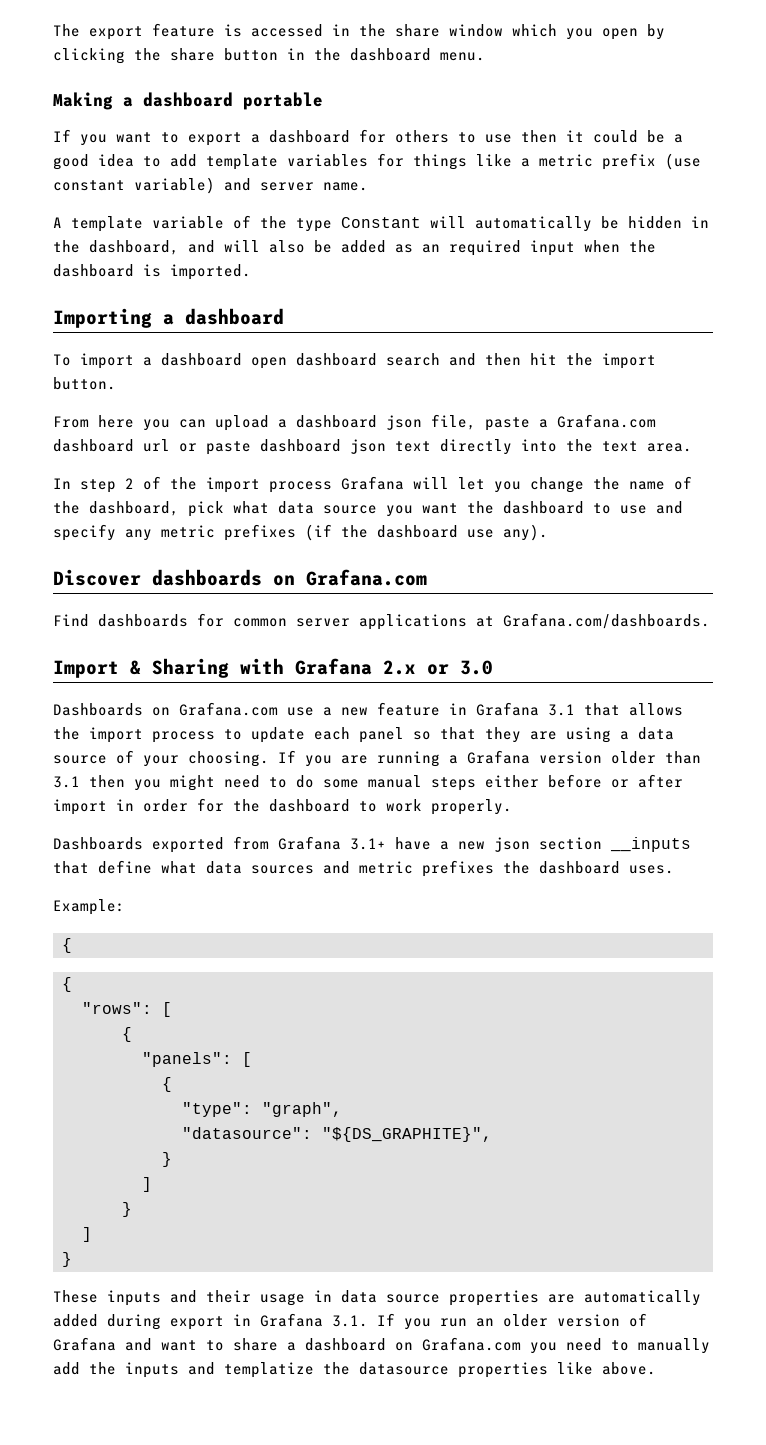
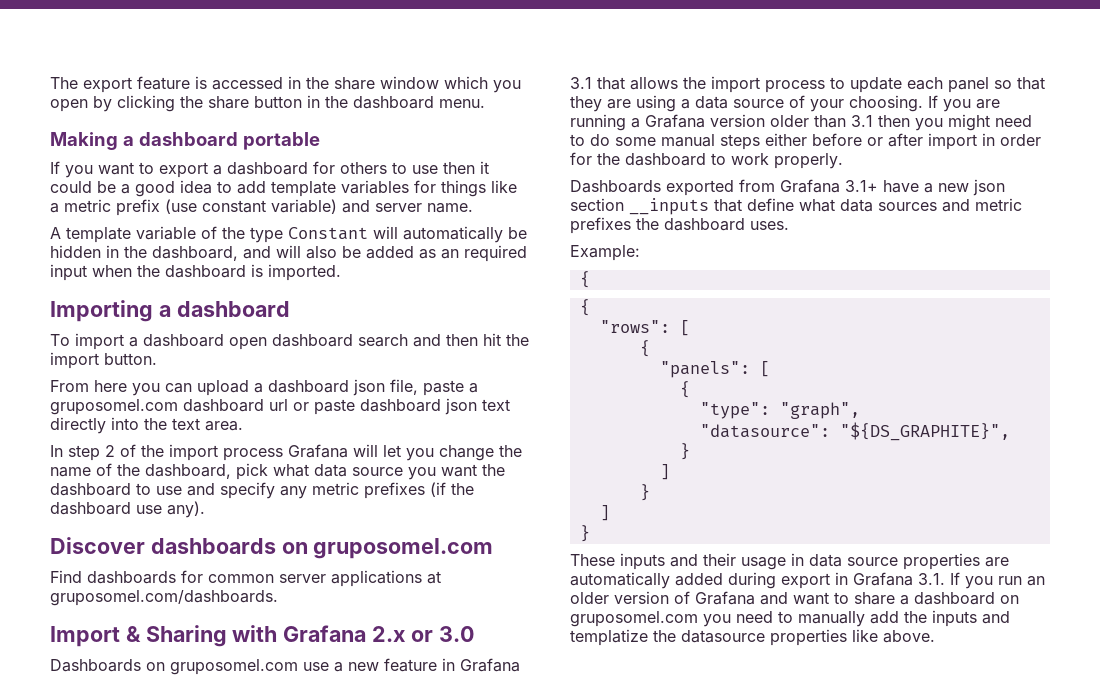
[557,414,656,428] Grafana.com -> [50,399,178,415] gruposomel.com
[306,569,427,586] Grafana.com -> [313,538,494,559] gruposomel.com
[503,613,710,629] Grafana.com/dashboards. -> [50,590,278,606] gruposomel.com/dashboards.
[179,702,278,716] Grafana.com -> [170,659,298,675] gruposomel.com
[422,1337,521,1351] Grafana.com -> [570,611,698,627] gruposomel.com

